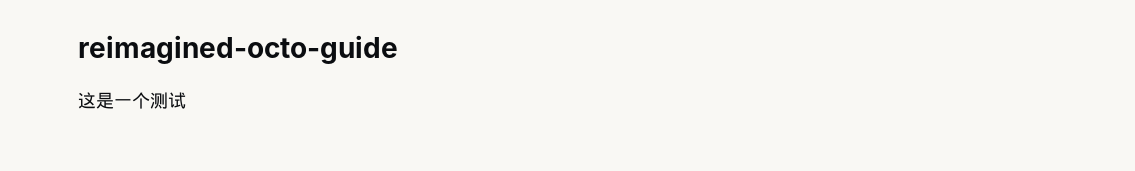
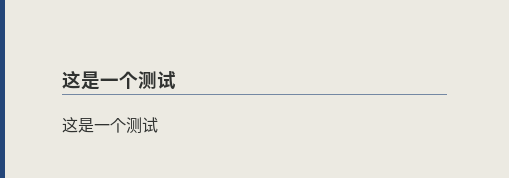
[78,35,398,64] reimagined-octo-guide -> [62,70,176,90] 这是一个测试

